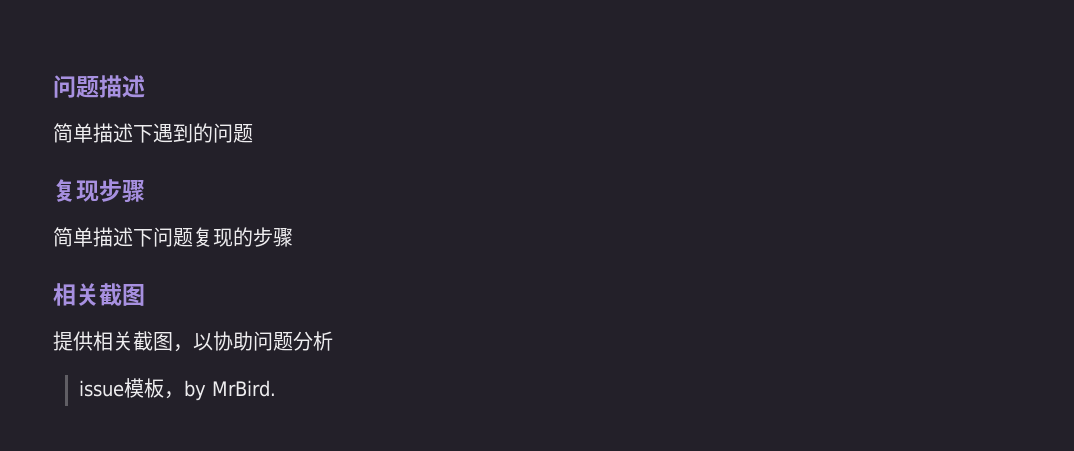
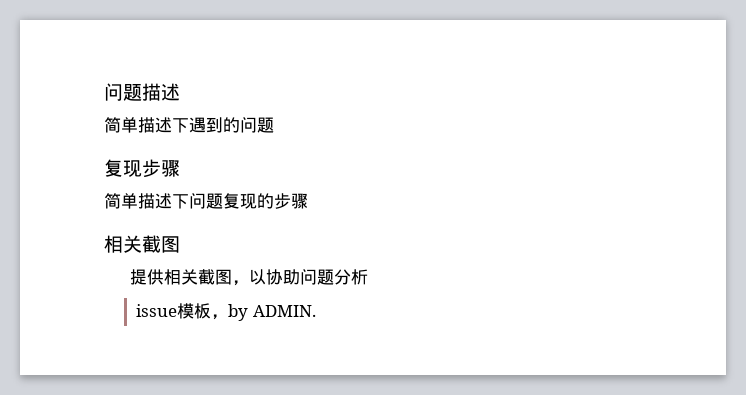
[211,380,276,397] MrBird. -> [252,305,316,317] ADMIN.

